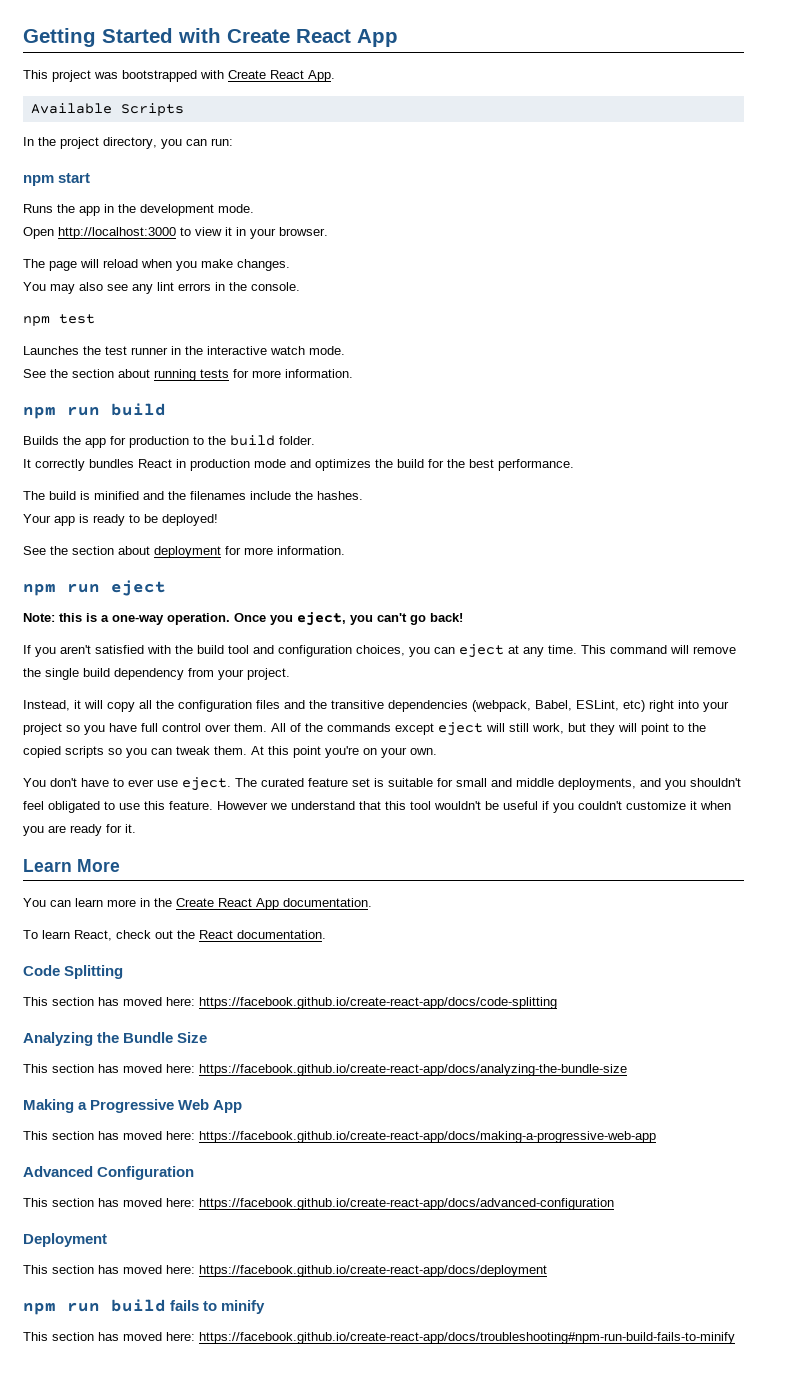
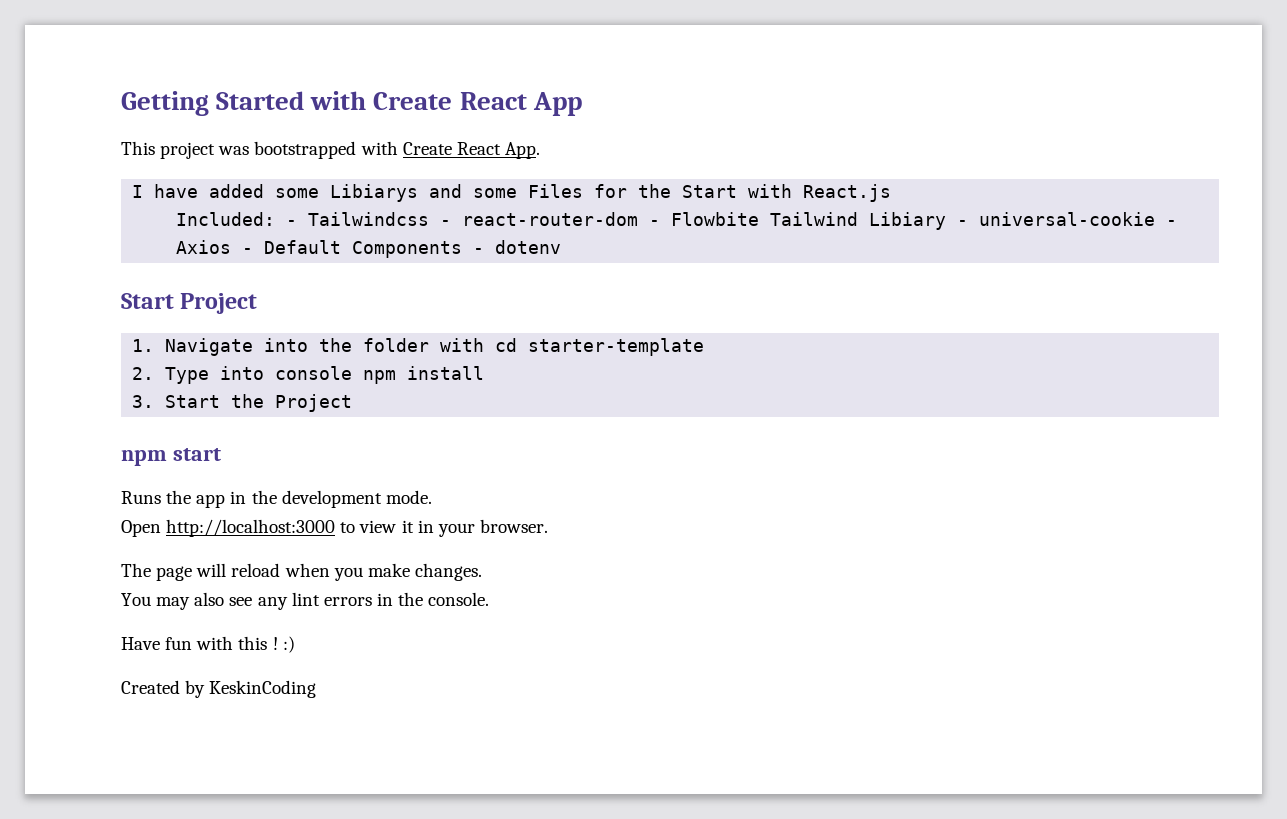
[30,103,184,116] [23,137,233,149] Available Scripts // In the project directory, you can run: -> [132,184,892,202] [176,212,1178,230] [176,240,562,258] [121,293,258,314] [132,338,705,356] [132,366,485,384] [132,394,353,412] I have added some Libiarys and some Files for the Start with React.js // Included: - Tailwindcss - react-router-dom - Flowbite Tailwind Libiary - universal-cookie - Axios - Default Components - dotenv // Start Project // 1. Navigate into the folder with cd starter-template // 2. Type into console npm install // 3. Start the Project
[23,314,95,326] [23,346,345,355] [23,369,353,381] [23,403,166,419] [23,435,315,448] [23,459,574,471] [23,491,363,500] [23,514,218,526] [23,546,345,558] [23,580,166,596] [23,612,463,626] [23,644,736,658] [23,668,290,680] [23,700,729,712] [23,722,706,736] [23,746,437,758] [23,777,741,791] [23,801,731,813] [23,824,136,836] [23,859,120,872] [23,898,372,910] [23,930,326,941] [23,965,124,979] [23,997,557,1009] [23,1032,208,1046] [23,1064,627,1076] [23,1099,243,1113] [23,1131,656,1143] [23,1166,195,1180] [23,1198,614,1210] [23,1233,107,1247] [23,1265,547,1277] [23,1299,266,1315] [23,1332,735,1344] npm test // Launches the test runner in the interactive watch mode. // See the section about running tests for more information. // npm run build // Builds the app for production to the build folder. // It correctly bundles React in production mode and optimizes the build for the best performance. // The build is minified and the filenames include the hashes. // Your app is ready to be deployed! // See the section about deployment for more information. // npm run eject // Note: this is a one-way operation. Once you eject, you can't go back! // If you aren't satisfied with the build tool and configuration choices, you can eject at any time. This command will remove the single build dependency from your project. // Instead, it will copy all the configuration files and the transitive dependencies (webpack, Babel, ESLint, etc) right into your project so you have full control over them. All of the commands except eject will still work, but they will point to the copied scripts so you can tweak them. At this point you're on your own. // You don't have to ever use eject. The curated feature set is suitable for small and middle deployments, and you shouldn't feel obligated to use this feature. However we understand that this tool wouldn't be useful if you couldn't customize it when you are ready for it. // Learn More // You can learn more in the Create React App documentation. // To learn React, check out the React documentation. // Code Splitting // This section has moved here: https://facebook.github.io/create-react-app/docs/code-splitting // Analyzing the Bundle Size // This section has moved here: https://facebook.github.io/create-react-app/docs/analyzing-the-bundle-size // Making a Progressive Web App // This section has moved here: https://facebook.github.io/create-react-app/docs/making-a-progressive-web-app // Advanced Configuration // This section has moved here: https://facebook.github.io/create-react-app/docs/advanced-configuration // Deployment // This section has moved here: https://facebook.github.io/create-react-app/docs/deployment // npm run build fails to minify // This section has moved here: https://facebook.github.io/create-react-app/docs/troubleshooting#npm-run-build-fails-to-minify -> [121,636,295,653] [121,680,317,698] Have fun with this ! :) // Created by KeskinCoding

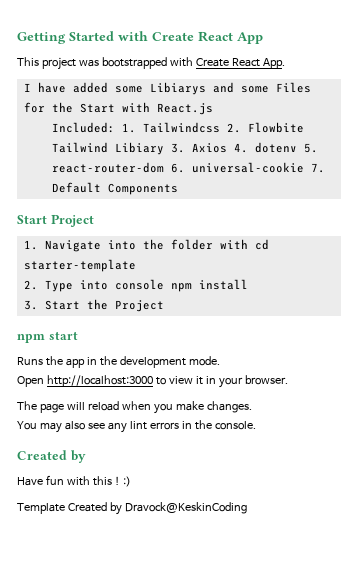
[286,212,1178,230] [176,240,254,254] - Tailwindcss - react-router-dom - Flowbite Tailwind Libiary - universal-cookie - Axios - -> [121,122,304,133] [51,142,318,155] [51,162,325,173] 1. Tailwindcss 2. Flowbite Tailwind Libiary 3. Axios 4. dotenv 5. react-router-dom 6. universal-cookie 7.
[473,240,562,254] - dotenv -> (178, 189) none
(490, 599) none -> [17,450,86,463] // Created by
[121,680,317,698] Created by KeskinCoding -> [17,502,247,515] Template Created by Dravock@KeskinCoding

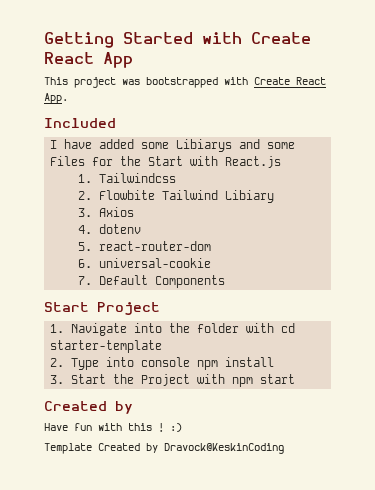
(285, 63) none -> [44,118,116,128] // Included
[51,122,115,133] Included: -> (282, 162) none
(220, 127) none -> (177, 178) //
(164, 148) none -> (275, 196) //
(227, 148) none -> (135, 212) //
(297, 147) none -> (142, 229) //
(164, 167) none -> (212, 246) //
(304, 167) none -> (212, 263) //
(164, 306) // -> [197,374,226,384] with
[17,356,220,368] [17,375,288,388] [17,401,252,414] [17,420,256,433] // Runs the app in the development mode. // Open http://localhost:3000 to view it in your browser. // The page will reload when you make changes. // You may also see any lint errors in the console. -> (296, 379) none

